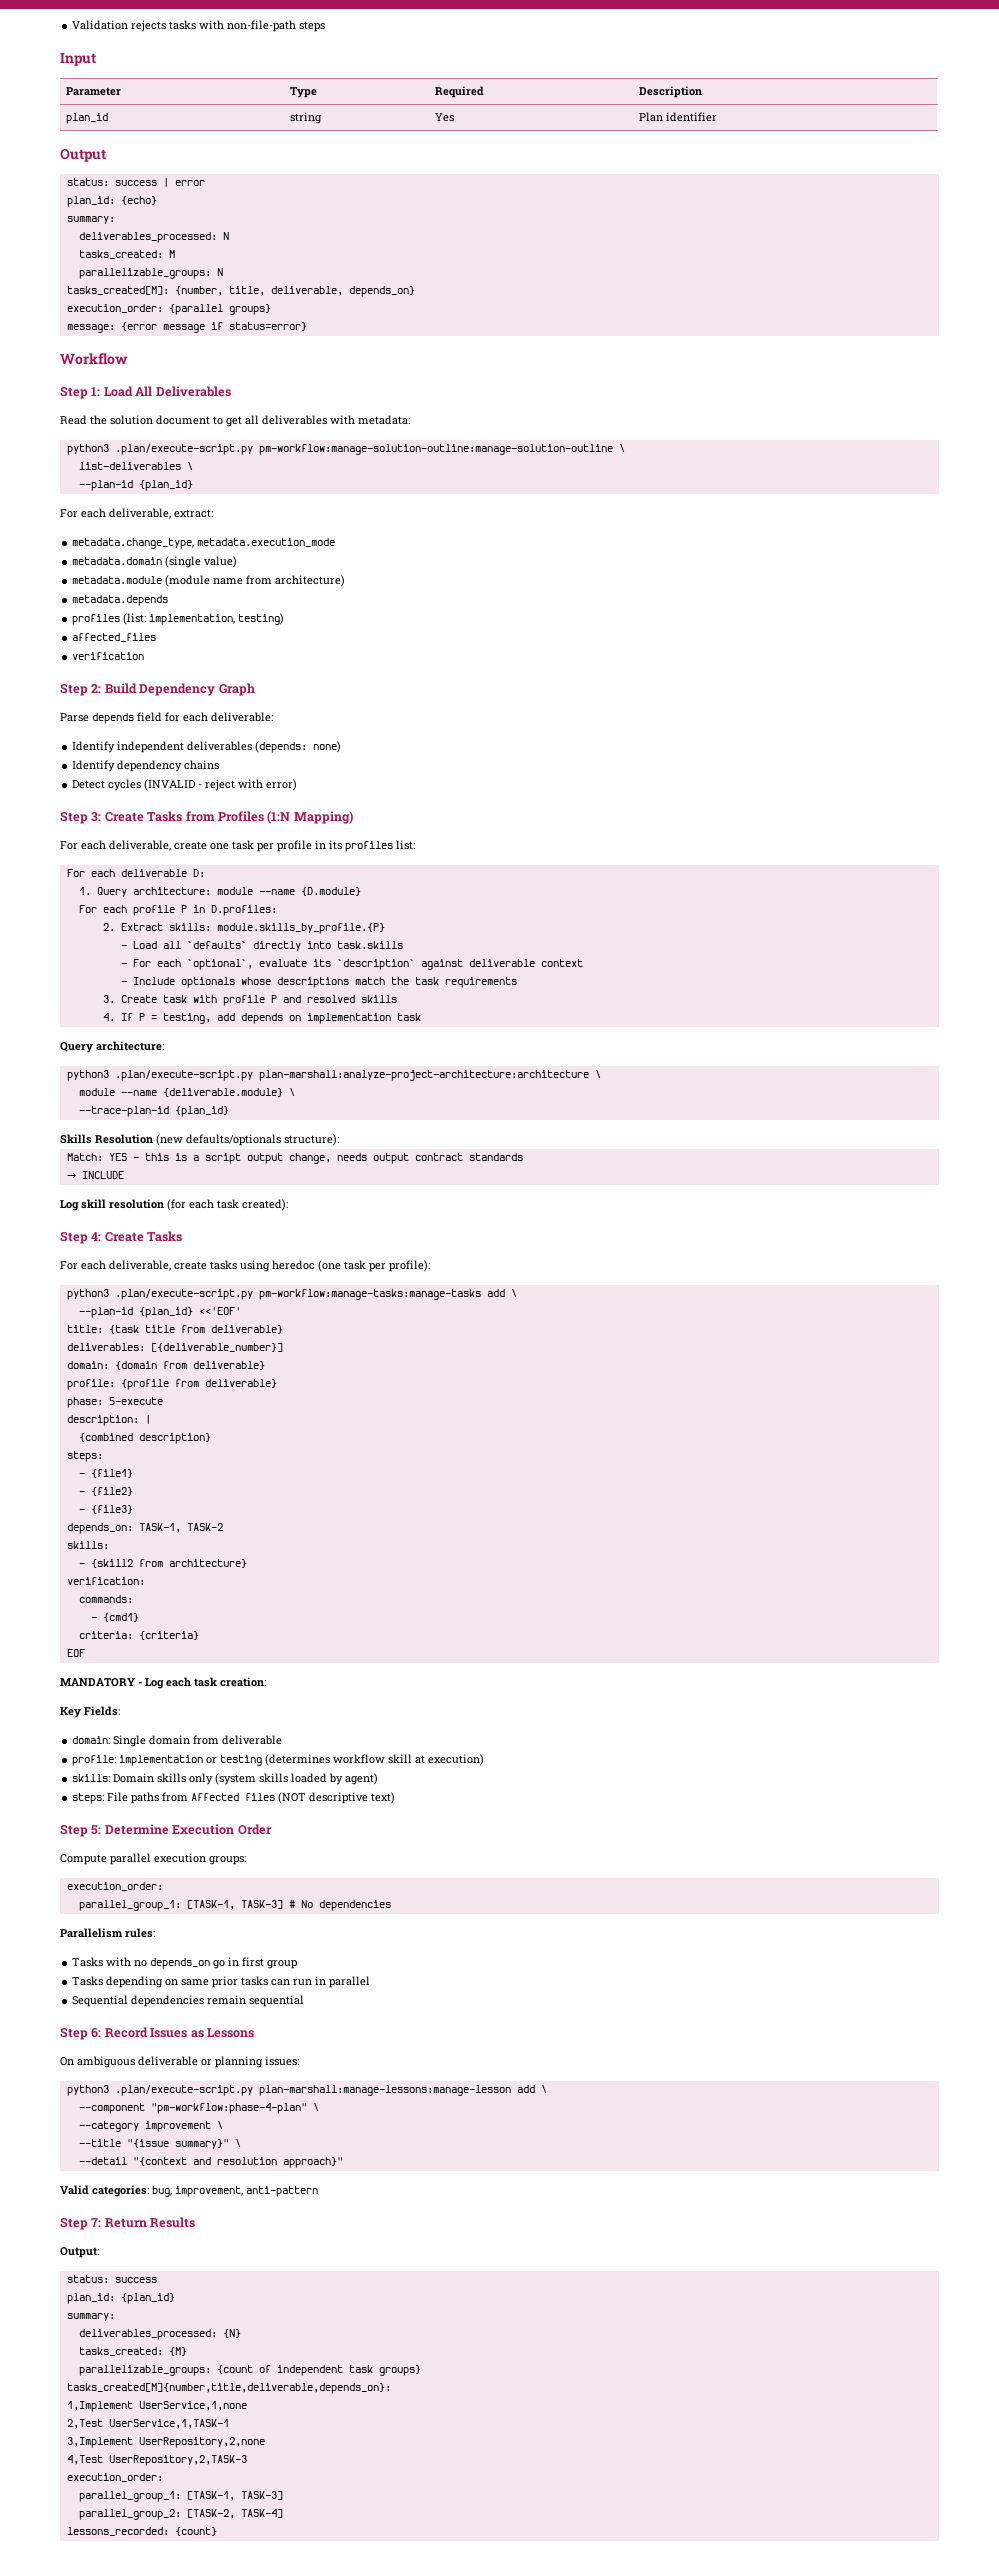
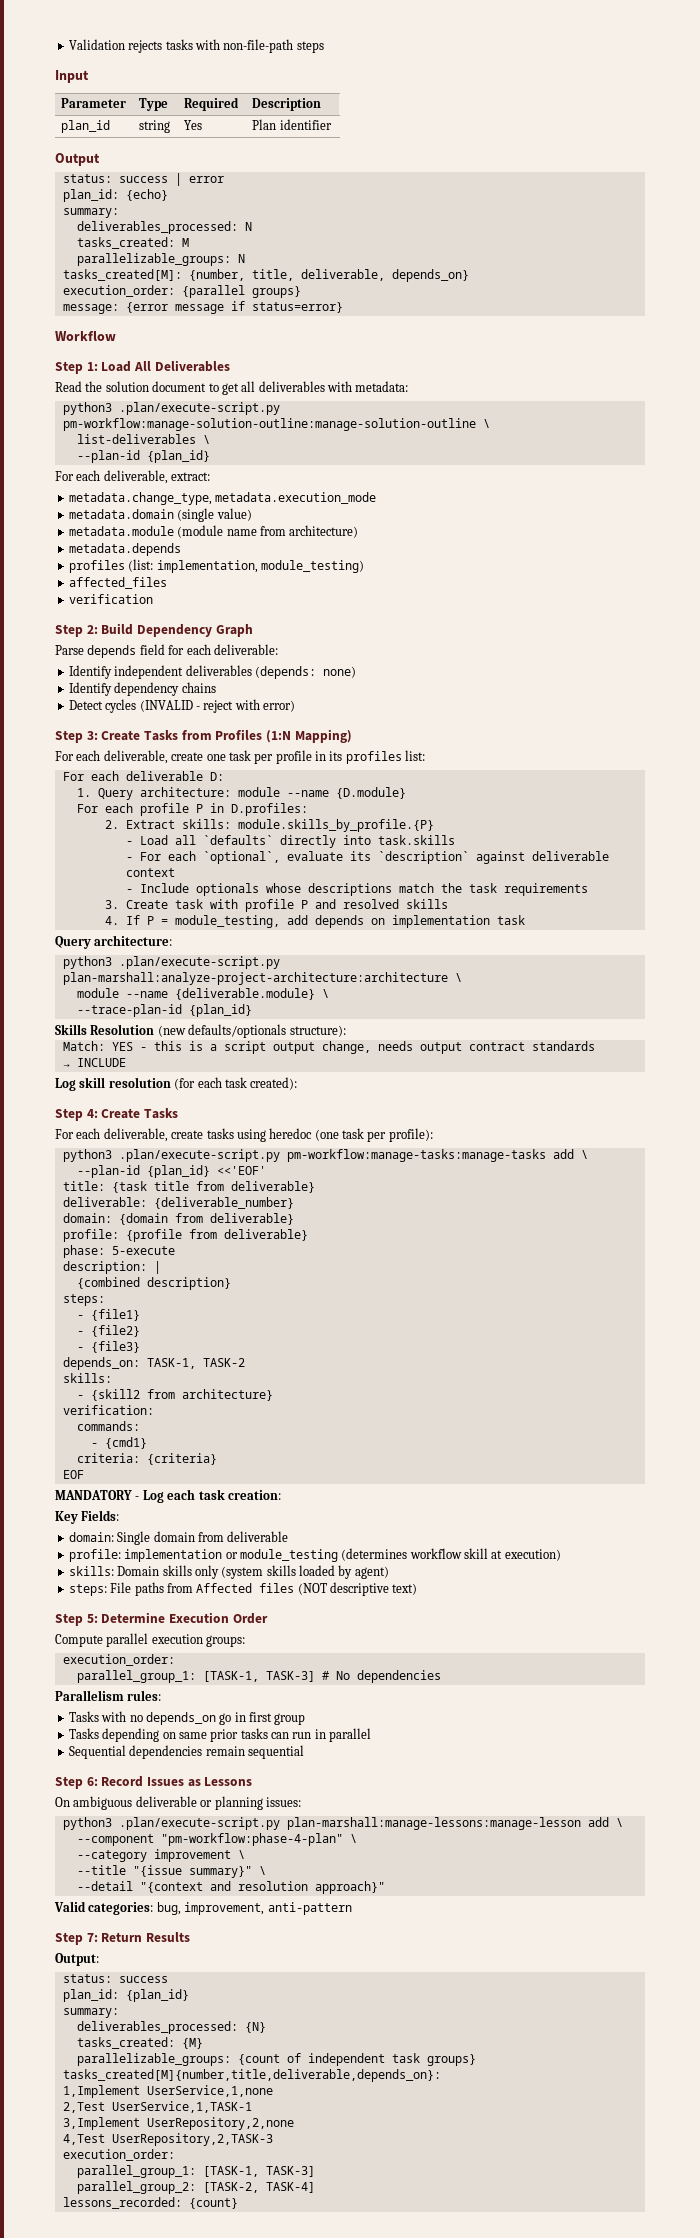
[238,613,285,625] testing) -> [260,560,364,573] module_testing)
[162,1013,211,1024] testing, -> [174,915,280,928] module_testing,
[66,1343,283,1352] deliverables: [{deliverable_number}] -> [62,1197,294,1209] deliverable: {deliverable_number}
[220,1755,263,1766] testing -> [239,1549,338,1562] module_testing

